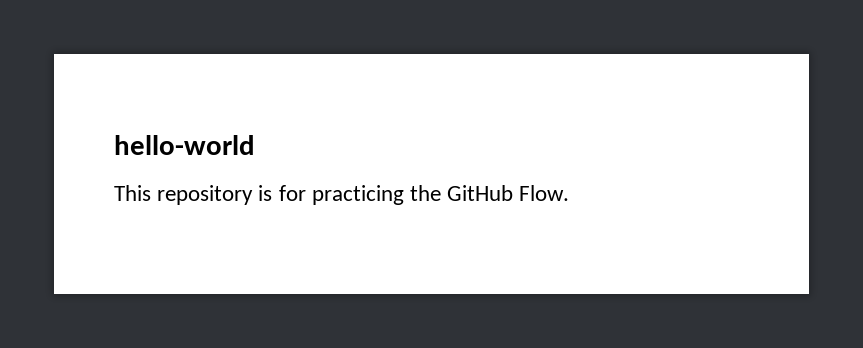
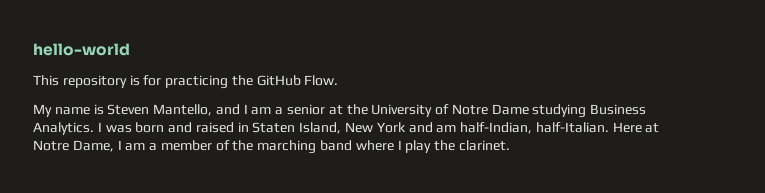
(570, 193) none -> [33,104,647,118] [33,122,660,135] [33,140,510,154] // My name is Steven Mantello, and I am a senior at the University of Notre Dame studying Business Analytics. I was born and raised in Staten Island, New York and am half-Indian, half-Italian. Here at Notre Dame, I am a member of the marching band where I play the clarinet.

